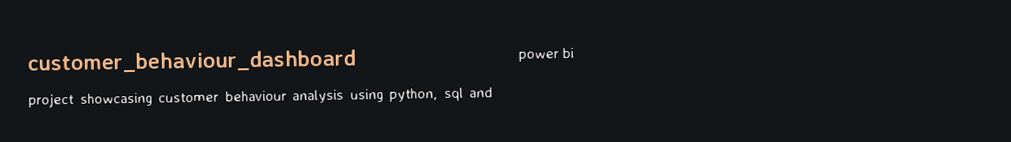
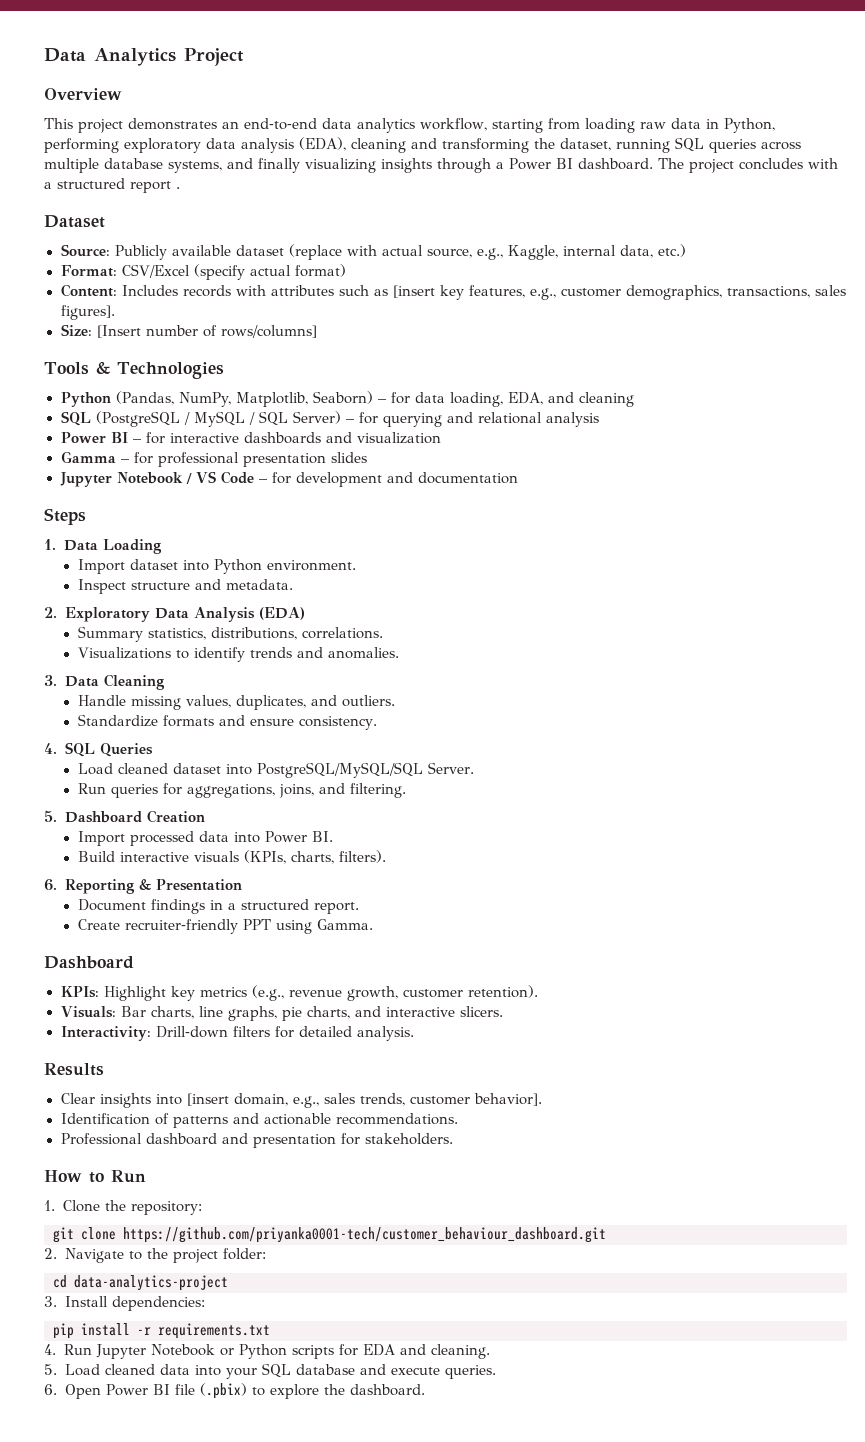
[27,49,356,74] [28,87,493,108] [518,47,574,62] customer_behaviour_dashboard // project showcasing customer behaviour analysis using python, sql and power bi -> [44,48,244,66] [44,88,122,100] [44,118,775,133] [44,137,801,153] [44,158,838,173] [44,178,180,193] [44,215,105,228] [60,244,686,260] [60,264,346,280] [60,284,846,300] [60,305,115,320] [60,324,317,338] [44,361,224,379] [60,391,635,407] [60,411,599,427] [60,432,441,444] [60,451,367,467] [59,471,518,487] [44,508,86,525] [44,539,162,554] [77,559,356,574] [77,579,293,594] [44,607,305,622] [77,626,383,642] [77,647,399,662] [44,674,165,690] [77,695,395,710] [77,714,377,730] [44,742,153,757] [77,762,474,778] [77,783,406,798] [44,810,205,823] [77,831,333,846] [77,850,386,864] [44,879,242,894] [77,899,359,914] [77,919,373,934] [44,956,134,969] [60,985,538,1001] [60,1006,503,1021] [60,1026,414,1041] [44,1063,104,1076] [60,1093,542,1108] [60,1113,458,1128] [60,1133,453,1148] [44,1170,146,1183] [44,1200,202,1215] [53,1227,606,1243] [44,1248,266,1263] [53,1275,228,1291] [44,1296,205,1311] [53,1323,270,1339] [44,1344,490,1359] [44,1363,496,1379] [44,1383,425,1399] Data Analytics Project // Overview // This project demonstrates an end‑to‑end data analytics workflow, starting from loading raw data in Python, performing exploratory data analysis (EDA), cleaning and transforming the dataset, running SQL queries across multiple database systems, and finally visualizing insights through a Power BI dashboard. The project concludes with a structured report . // Dataset // Source: Publicly available dataset (replace with actual source, e.g., Kaggle, internal data, etc.) // Format: CSV/Excel (specify actual format) // Content: Includes records with attributes such as [insert key features, e.g., customer demographics, transactions, sales figures]. // Size: [Insert number of rows/columns] // Tools & Technologies // Python (Pandas, NumPy, Matplotlib, Seaborn) – for data loading, EDA, and cleaning // SQL (PostgreSQL / MySQL / SQL Server) – for querying and relational analysis // Power BI – for interactive dashboards and visualization // Gamma – for professional presentation slides // Jupyter Notebook / VS Code – for development and documentation // Steps // 1. Data Loading // Import dataset into Python environment. // Inspect structure and metadata. // 2. Exploratory Data Analysis (EDA) // Summary statistics, distributions, correlations. // Visualizations to identify trends and anomalies. // 3. Data Cleaning // Handle missing values, duplicates, and outliers. // Standardize formats and ensure consistency. // 4. SQL Queries // Load cleaned dataset into PostgreSQL/MySQL/SQL Server. // Run queries for aggregations, joins, and filtering. // 5. Dashboard Creation // Import processed data into Power BI. // Build interactive visuals (KPIs, charts, filters). // 6. Reporting & Presentation // Document findings in a structured report. // Create recruiter‑friendly PPT using Gamma. // Dashboard // KPIs: Highlight key metrics (e.g., revenue growth, customer retention). // Visuals: Bar charts, line graphs, pie charts, and interactive slicers. // Interactivity: Drill‑down filters for detailed analysis. // Results // Clear insights into [insert domain, e.g., sales trends, customer behavior]. // Identification of patterns and actionable recommendations. // Professional dashboard and presentation for stakeholders. // How to Run // 1. Clone the repository: // git clone https://github.com/priyanka0001-tech/customer_behaviour_dashboard.git // 2. Navigate to the project folder: // cd data-analytics-project // 3. Install dependencies: // pip install -r requirements.txt // 4. Run Jupyter Notebook or Python scripts for EDA and cleaning. // 5. Load cleaned data into your SQL database and execute queries. // 6. Open Power BI file (.pbix) to explore the dashboard.

